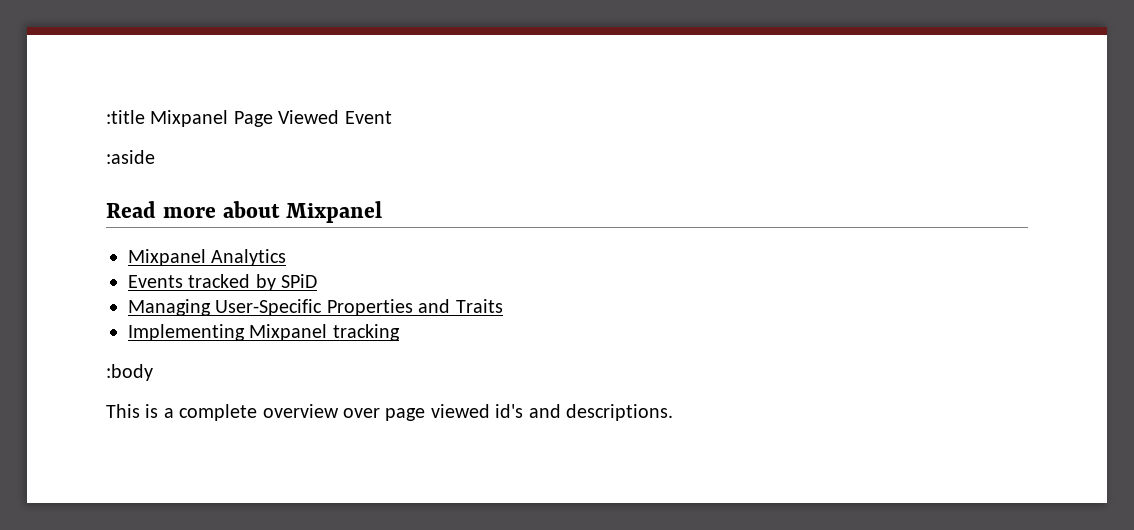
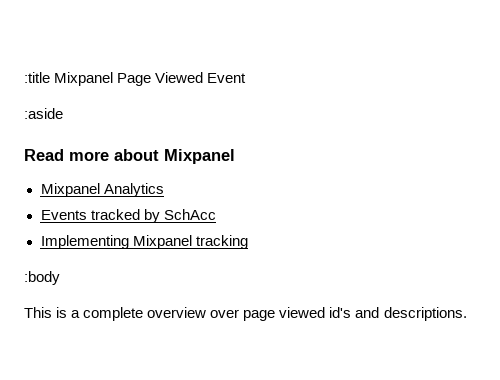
[281,274,318,288] [128,299,503,316] SPiD // Managing User-Specific Properties and Traits -> [163,209,216,220] SchAcc

